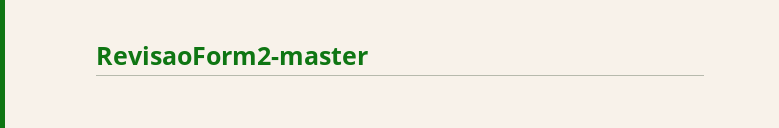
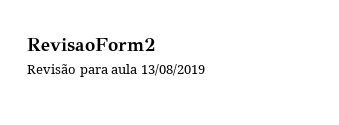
[96,46,368,65] RevisaoForm2-master -> [27,38,156,52] [27,64,205,77] RevisaoForm2 // Revisão para aula 13/08/2019

